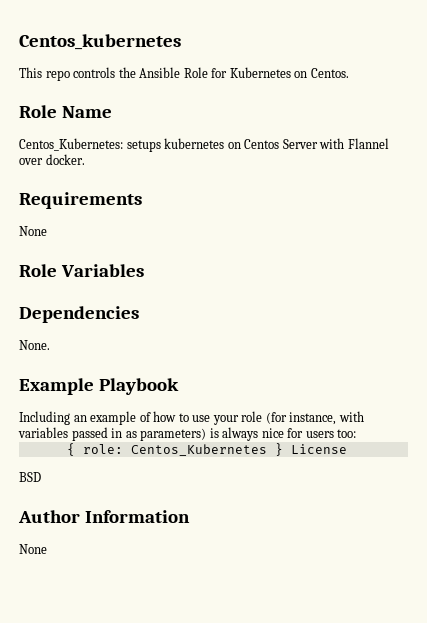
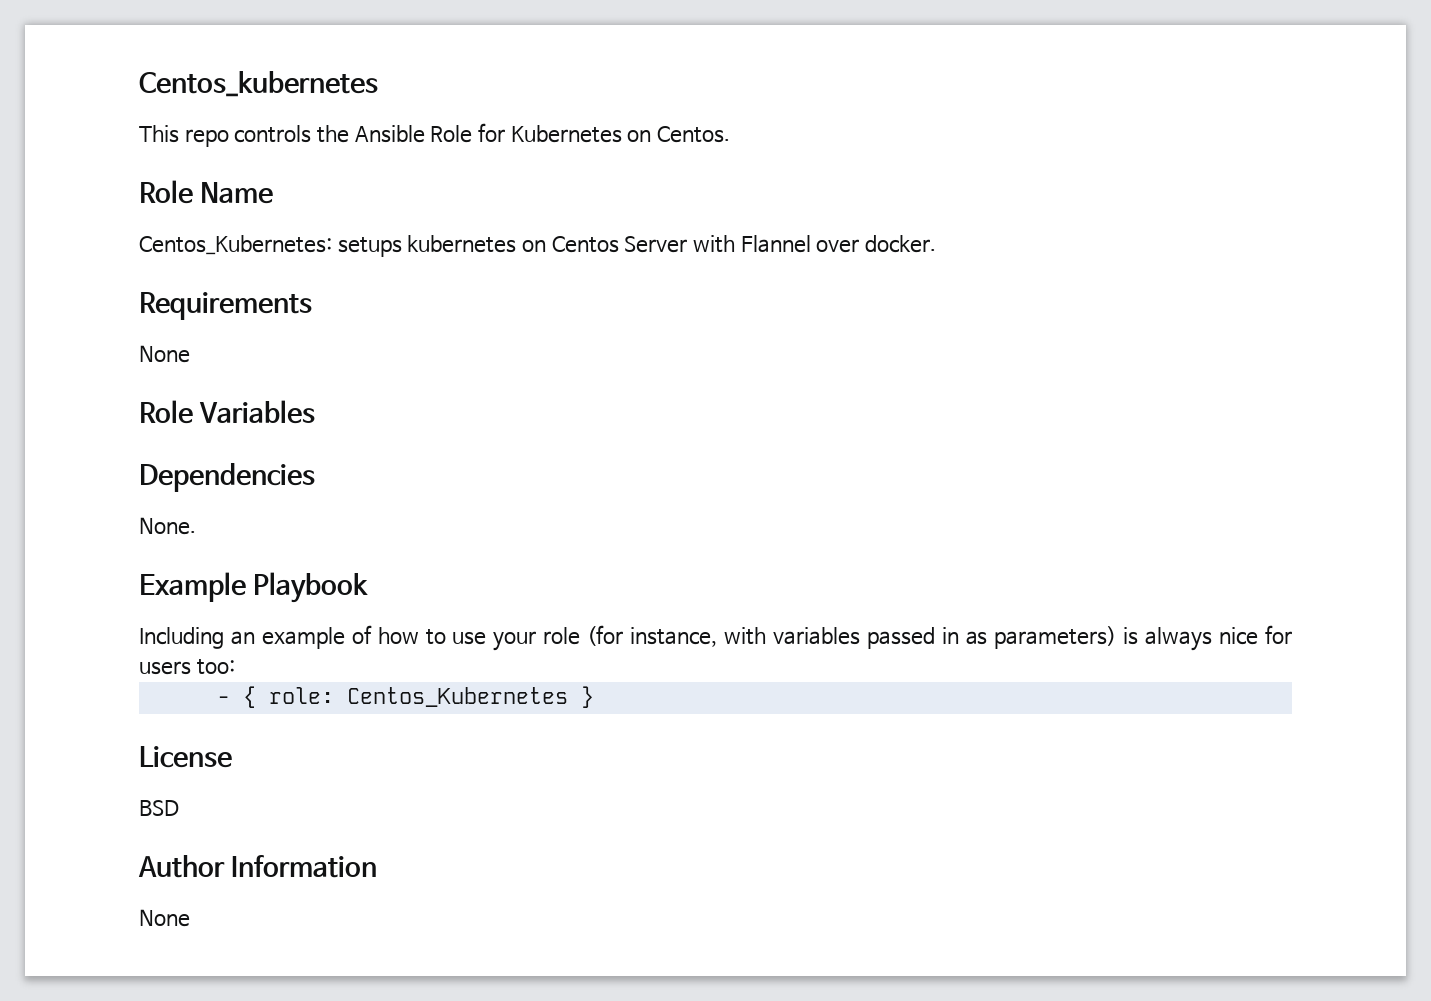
(357, 433) none -> [216,696,230,704] -
(283, 449) none -> (594, 697) //

